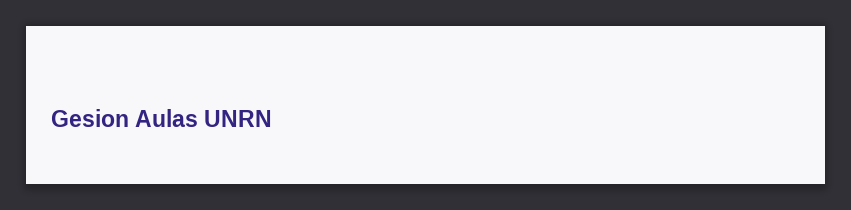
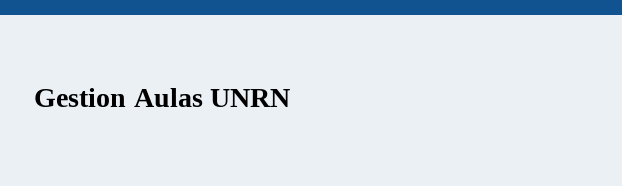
[51,109,129,127] Gesion -> [34,88,126,107] Gestion

